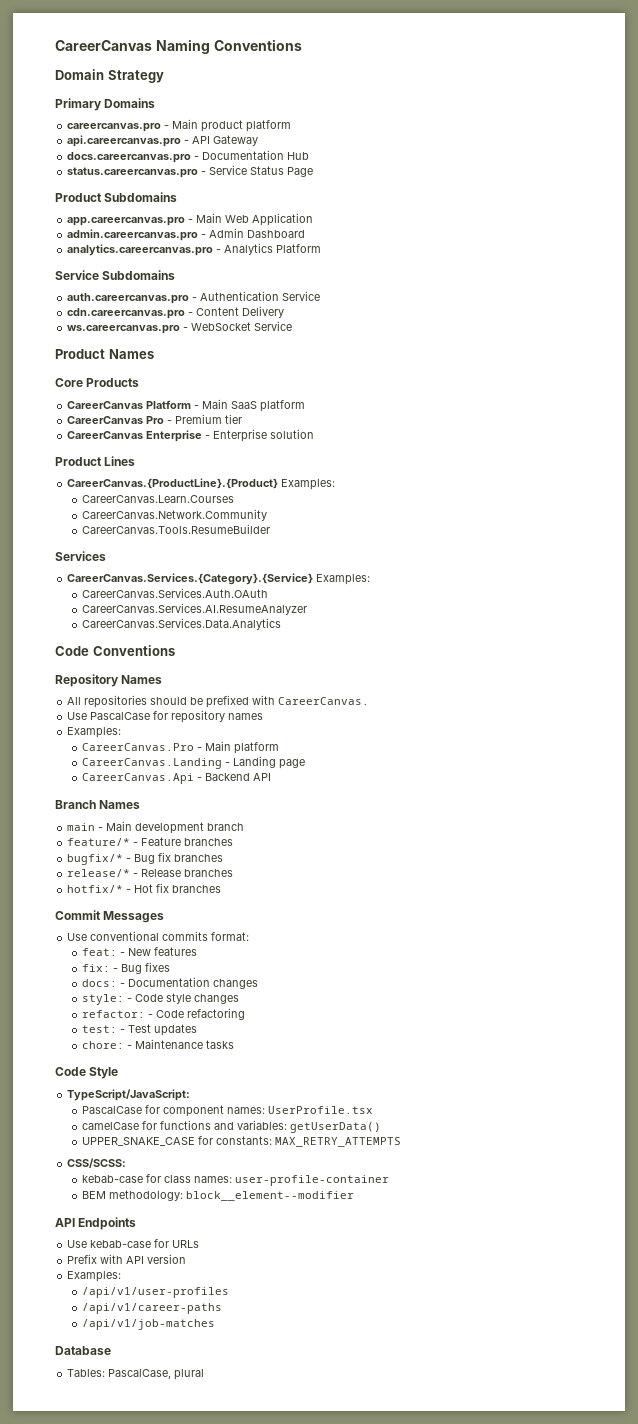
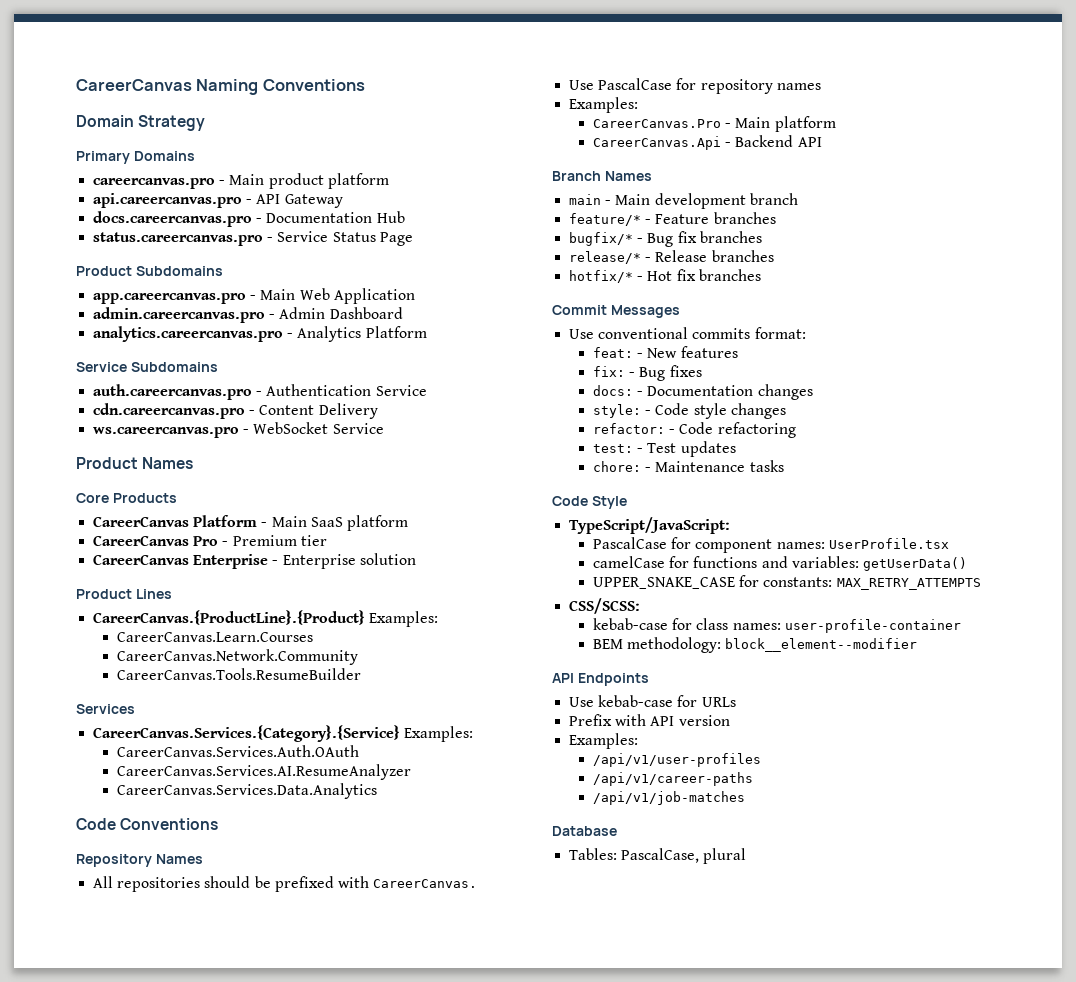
[81,756,305,769] // CareerCanvas.Landing - Landing page -> (836, 124) none

